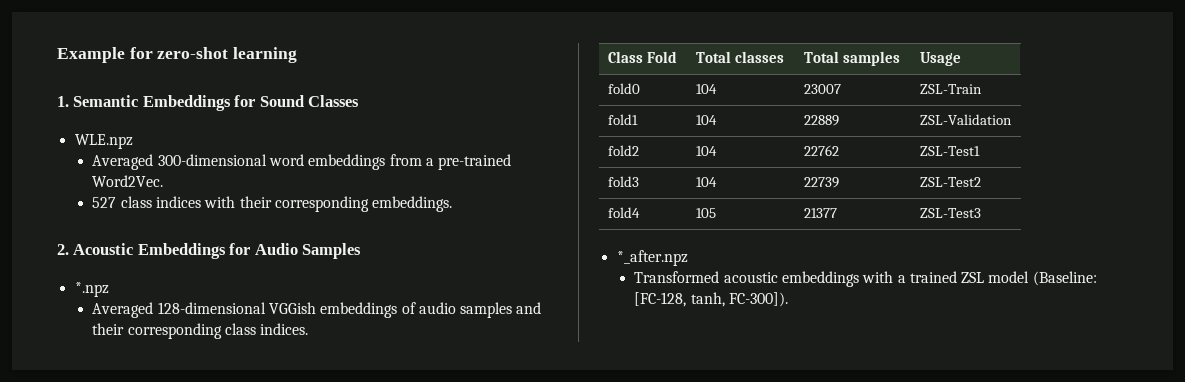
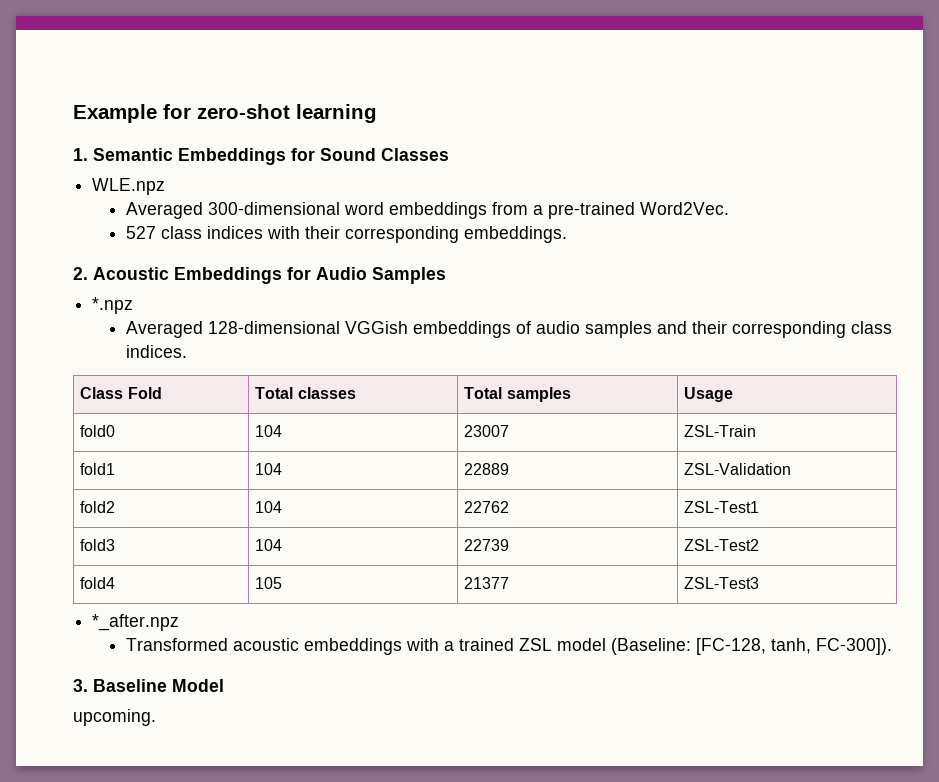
(788, 299) none -> [73,679,224,692] [73,709,156,726] // 3. Baseline Model // upcoming.

